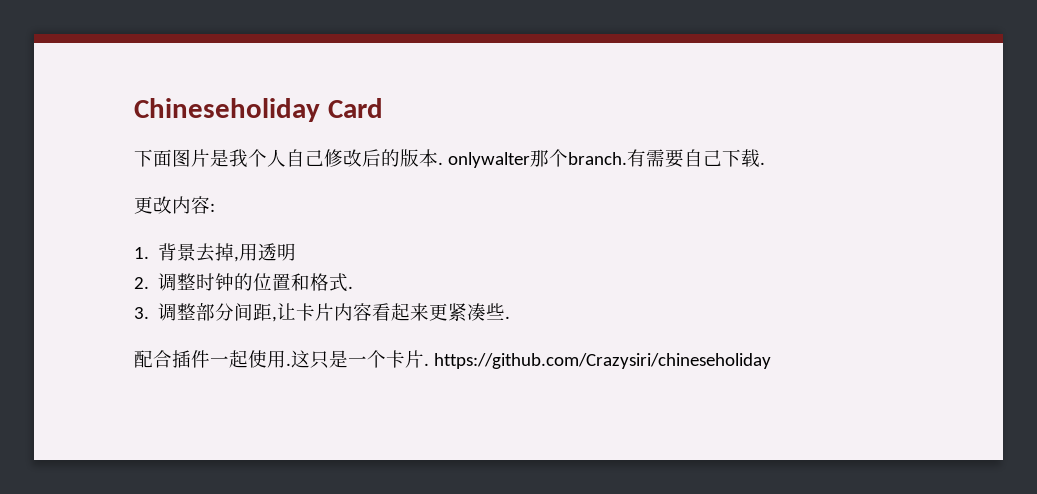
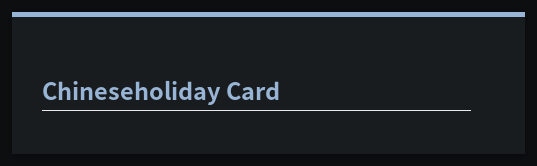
[134,149,765,168] [134,196,215,214] [134,243,297,262] [134,273,354,292] [134,303,511,322] [134,350,771,369] // 下面图片是我个人自己修改后的版本. onlywalter那个branch.有需要自己下载. // 更改内容: // 1.背景去掉,用透明 // 2.调整时钟的位置和格式. // 3.调整部分间距,让卡片内容看起来更紧凑些. // 配合插件一起使用.这只是一个卡片. https://github.com/Crazysiri/chineseholiday -> (281, 90) none

